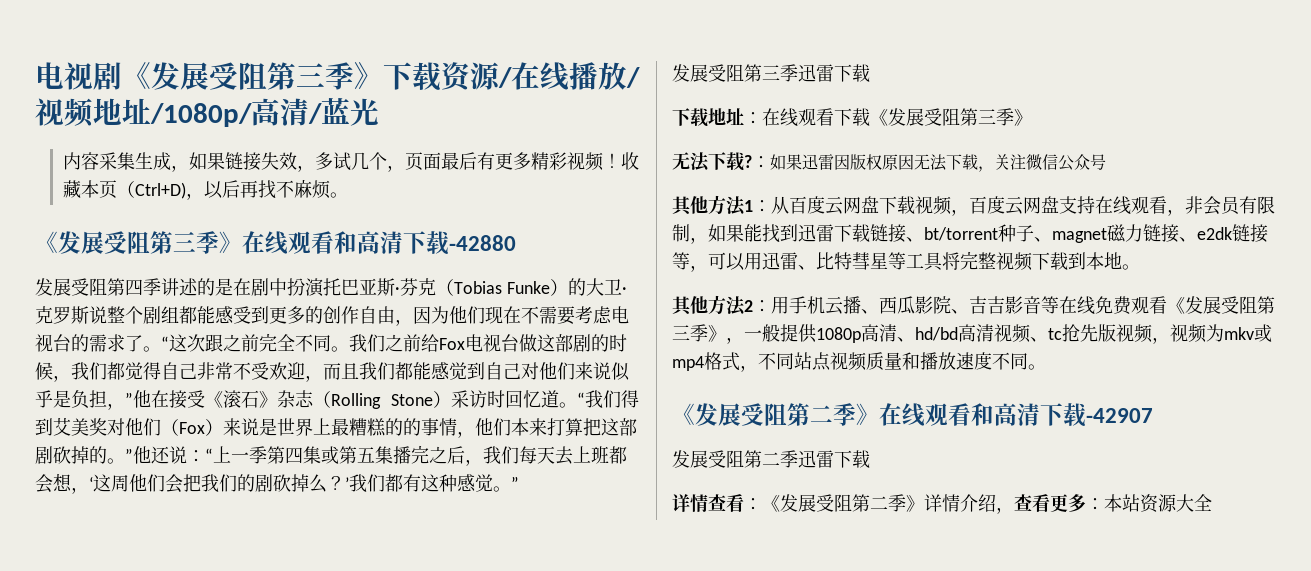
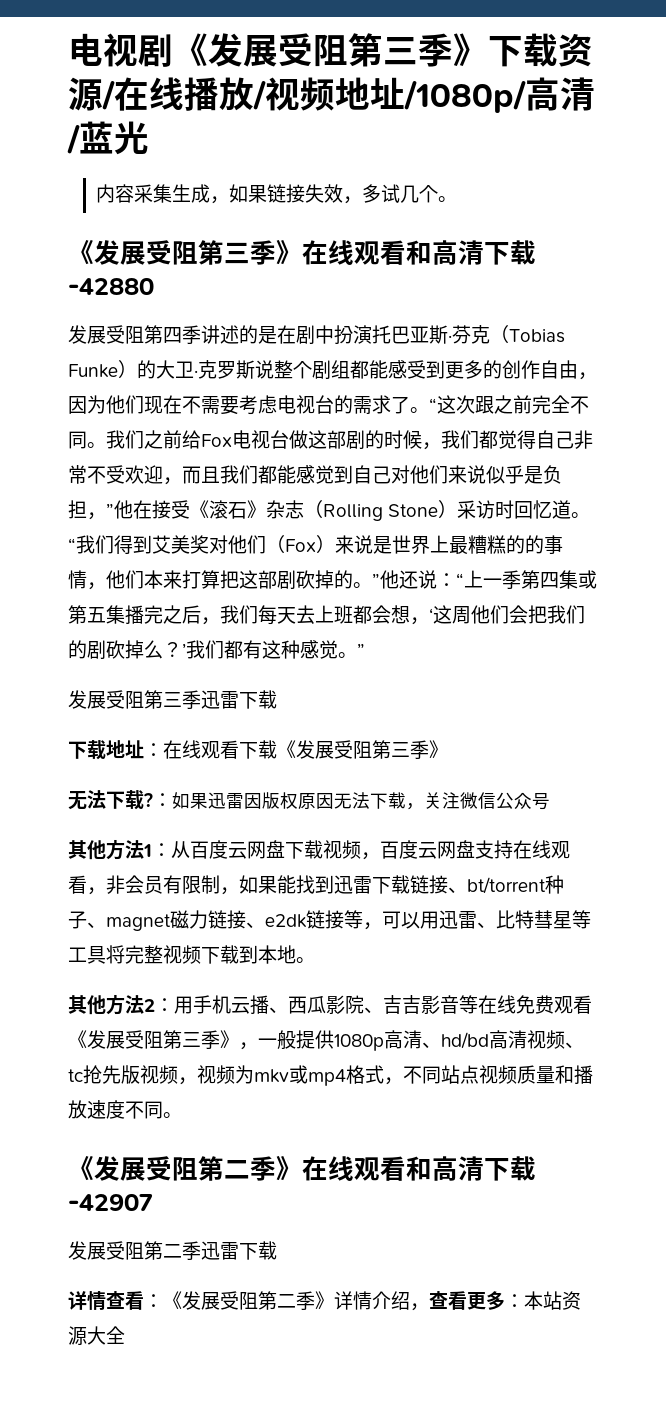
[386,152,639,172] [62,179,330,200] ，页面最后有更多精彩视频！收藏本页（Ctrl+D)，以后再找不麻烦 -> (439, 194) none

